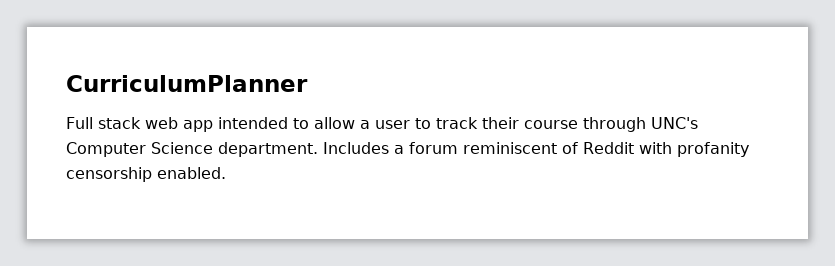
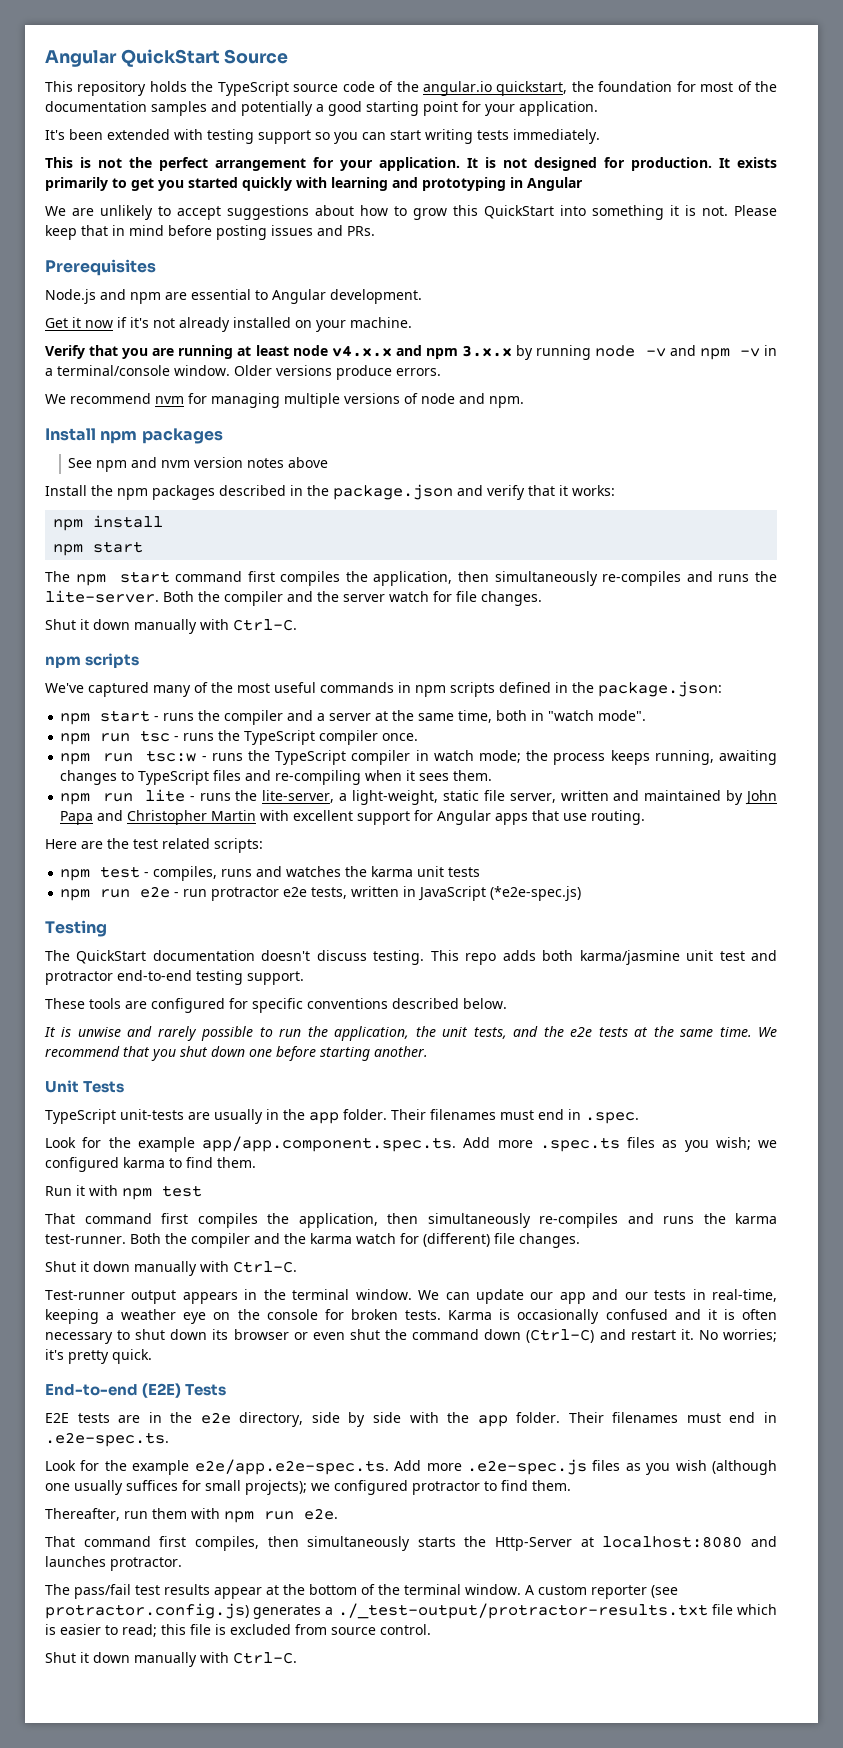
[66,75,308,92] [66,117,698,132] [66,142,749,157] [66,167,226,182] CurriculumPlanner // Full stack web app intended to allow a user to track their course through UNC's Computer Science department. Includes a forum reminiscent of Reddit with profanity censorship enabled. -> [45,49,289,67] [45,81,777,96] [45,101,598,116] [45,129,600,144] [45,157,777,171] [45,177,583,191] [45,205,777,220] [45,225,375,240] [45,259,156,276] [45,289,422,304] [45,317,412,332] [45,345,777,360] [45,365,441,380] [45,393,524,408] [45,428,223,444] [68,457,329,472] [45,484,615,500] [53,515,164,531] [53,541,144,556] [45,571,778,586] [45,590,542,606] [45,619,297,634] [45,653,140,668] [45,681,722,697] [60,710,647,725] [60,730,419,745] [60,750,777,765] [60,770,493,785] [60,789,778,805] [60,810,646,825] [45,838,263,853] [60,866,481,881] [60,886,582,901] [45,920,107,937] [45,950,777,965] [45,970,304,985] [45,998,507,1013] [44,1026,778,1041] [45,1046,428,1061] [45,1080,125,1093] [45,1109,639,1124] [45,1136,777,1152] [45,1157,256,1172] [45,1185,202,1200] [45,1213,777,1228] [45,1233,580,1248] [45,1261,297,1276] [45,1289,777,1304] [45,1309,778,1324] [45,1329,778,1344] [45,1349,152,1364] [45,1383,227,1398] [45,1412,777,1427] [45,1432,169,1447] [45,1459,777,1475] [45,1480,571,1495] [45,1508,338,1523] [45,1536,777,1551] [45,1556,182,1571] [45,1584,678,1599] [45,1603,777,1619] [45,1624,431,1637] [45,1652,297,1667] Angular QuickStart Source // This repository holds the TypeScript source code of the angular.io quickstart, the foundation for most of the documentation samples and potentially a good starting point for your application. // It's been extended with testing support so you can start writing tests immediately. // This is not the perfect arrangement for your application. It is not designed for production. It exists primarily to get you started quickly with learning and prototyping in Angular // We are unlikely to accept suggestions about how to grow this QuickStart into something it is not. Please keep that in mind before posting issues and PRs. // Prerequisites // Node.js and npm are essential to Angular development. // Get it now if it's not already installed on your machine. // Verify that you are running at least node v4.x.x and npm 3.x.x by running node -v and npm -v in a terminal/console window. Older versions produce errors. // We recommend nvm for managing multiple versions of node and npm. // Install npm packages // See npm and nvm version notes above // Install the npm packages described in the package.json and verify that it works: // npm install // npm start // The npm start command first compiles the application, then simultaneously re-compiles and runs the lite-server. Both the compiler and the server watch for file changes. // Shut it down manually with Ctrl-C. // npm scripts // We've captured many of the most useful commands in npm scripts defined in the package.json: // npm start - runs the compiler and a server at the same time, both in "watch mode". // npm run tsc - runs the TypeScript compiler once. // npm run tsc:w - runs the TypeScript compiler in watch mode; the process keeps running, awaiting changes to TypeScript files and re-compiling when it sees them. // npm run lite - runs the lite-server, a light-weight, static file server, written and maintained by John Papa and Christopher Martin with excellent support for Angular apps that use routing. // Here are the test related scripts: // npm test - compiles, runs and watches the karma unit tests // npm run e2e - run protractor e2e tests, written in JavaScript (*e2e-spec.js) // Testing // The QuickStart documentation doesn't discuss testing. This repo adds both karma/jasmine unit test and protractor end-to-end testing support. // These tools are configured for specific conventions described below. // It is unwise and rarely possible to run the application, the unit tests, and the e2e tests at the same time. We recommend that you shut down one before starting another. // Unit Tests // TypeScript unit-tests are usually in the app folder. Their filenames must end in .spec. // Look for the example app/app.component.spec.ts. Add more .spec.ts files as you wish; we configured karma to find them. // Run it with npm test // That command first compiles the application, then simultaneously re-compiles and runs the karma test-runner. Both the compiler and the karma watch for (different) file changes. // Shut it down manually with Ctrl-C. // Test-runner output appears in the terminal window. We can update our app and our tests in real-time, keeping a weather eye on the console for broken tests. Karma is occasionally confused and it is often necessary to shut down its browser or even shut the command down (Ctrl-C) and restart it. No worries; it's pretty quick. // End-to-end (E2E) Tests // E2E tests are in the e2e directory, side by side with the app folder. Their filenames must end in .e2e-spec.ts. // Look for the example e2e/app.e2e-spec.ts. Add more .e2e-spec.js files as you wish (although one usually suffices for small projects); we configured protractor to find them. // Thereafter, run them with npm run e2e. // That command first compiles, then simultaneously starts the Http-Server at localhost:8080 and launches protractor. // The pass/fail test results appear at the bottom of the terminal window. A custom reporter (see protractor.config.js) generates a ./_test-output/protractor-results.txt file which is easier to read; this file is excluded from source control. // Shut it down manually with Ctrl-C.

